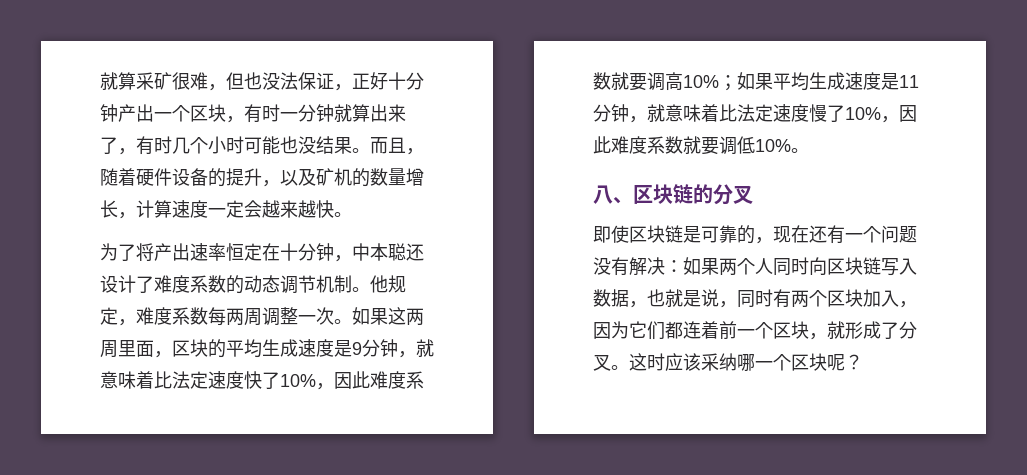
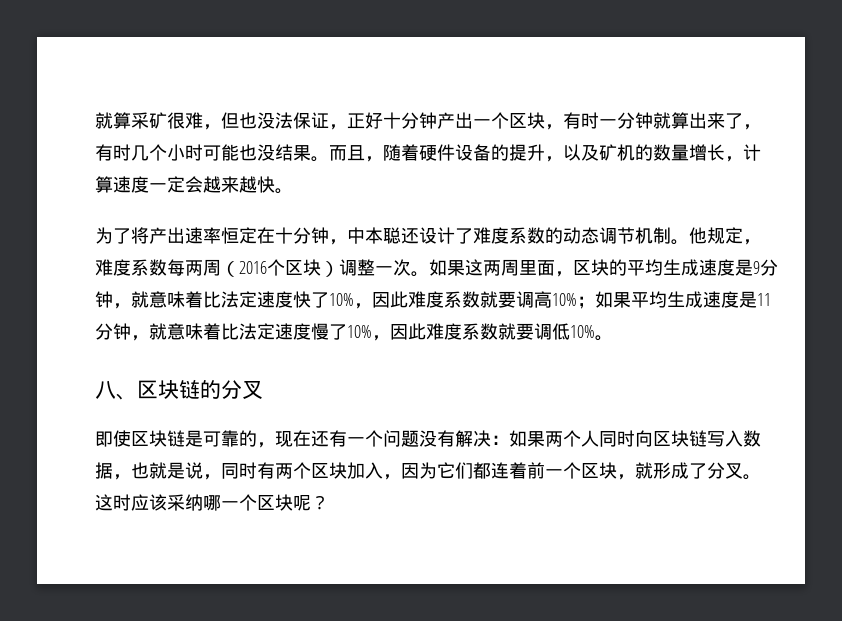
(262, 317) none -> [221,259,339,277] （2016个区块）

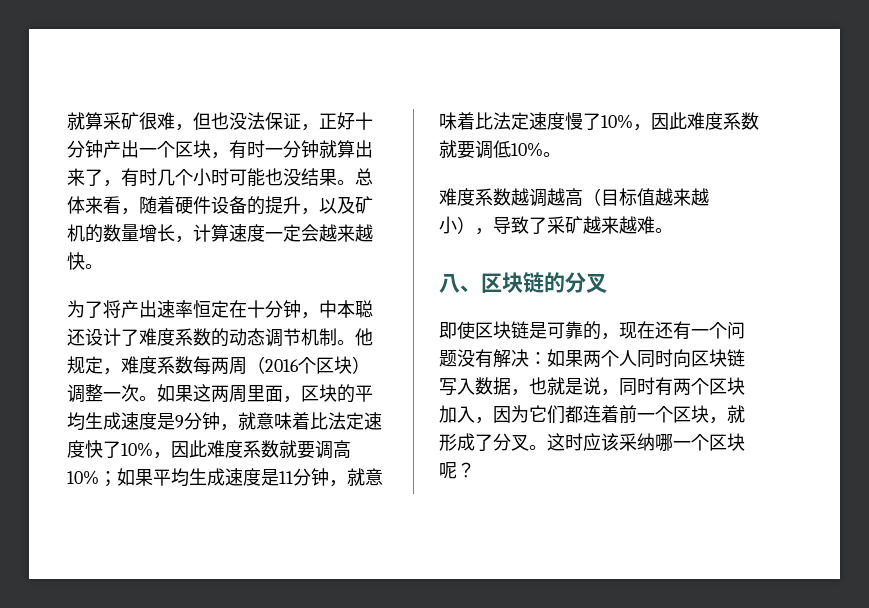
[329,145,365,161] 而且 -> [355,168,373,186] [67,196,121,214] 总体来看
(613, 338) none -> [439,188,709,207] [439,216,673,235] // 难度系数越调越高（目标值越来越小），导致了采矿越来越难。

